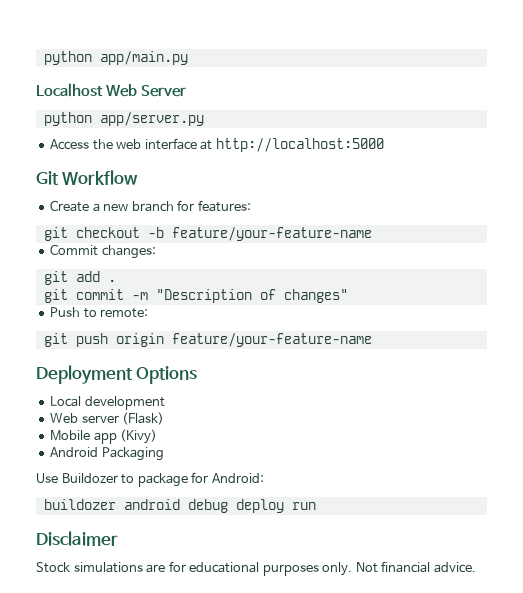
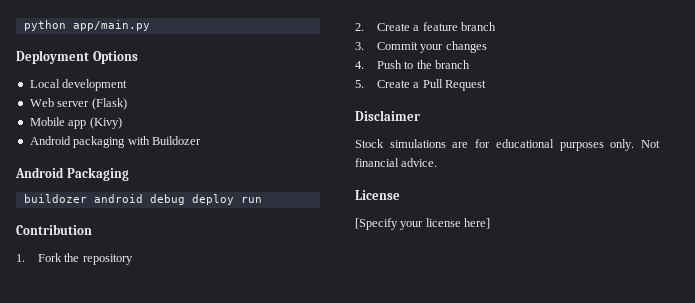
[36,83,186,97] [43,112,204,126] [50,138,384,152] [36,170,139,185] [50,200,251,212] [43,227,372,241] [50,244,156,259] [43,271,116,285] [43,289,348,303] [50,307,149,318] [43,333,372,347] // Localhost Web Server // python app/server.py // Access the web interface at http://localhost:5000 // Git Workflow // Create a new branch for features: // git checkout -b feature/your-feature-name // Commit changes: // git add . // git commit -m "Description of changes" // Push to remote: // git push origin feature/your-feature-name -> (150, 25) none
[101,447,164,461] [36,472,264,487] Packaging // Use Buildozer to package for Android: -> [73,136,201,148] [15,167,129,181] packaging with Buildozer // Android Packaging
(316, 506) none -> [16,224,92,235] [16,253,133,265] [355,22,496,31] [355,41,487,53] [355,60,470,69] [355,79,486,91] // Contribution // 1. Fork the repository // 2. Create a feature branch // 3. Commit your changes // 4. Push to the branch // 5. Create a Pull Request
(476, 567) none -> [355,190,400,200] [355,218,491,230] // License // [Specify your license here]

